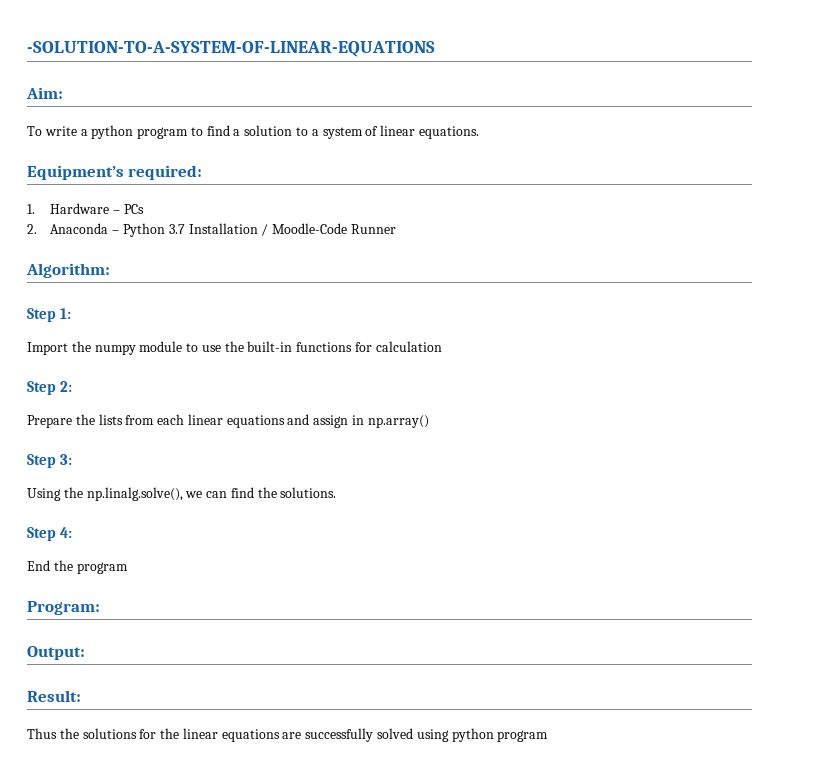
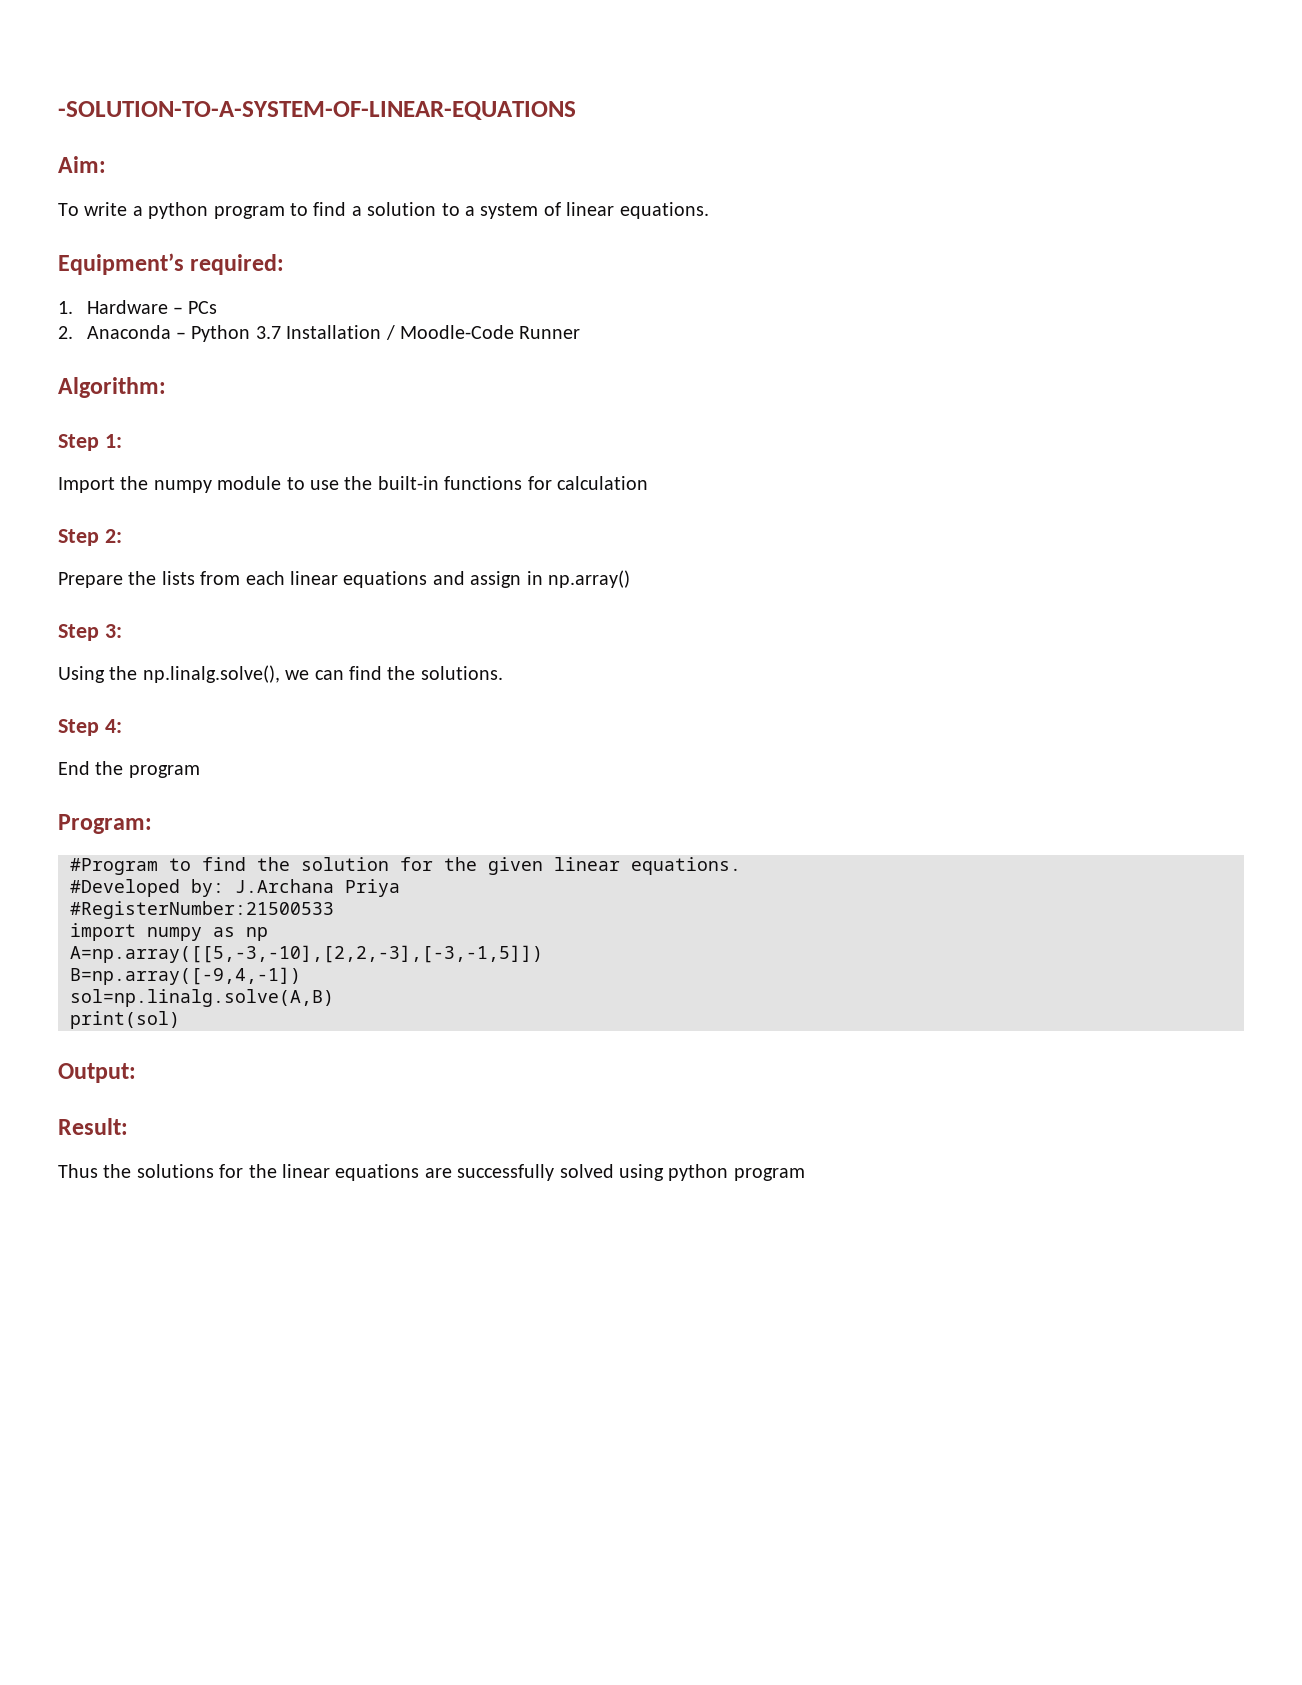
(100, 608) none -> [70,857,741,875] [70,879,400,897] [70,901,334,919] [70,923,268,941] [70,945,543,963] [70,967,301,985] [70,989,334,1007] [70,1011,180,1029] // #Program to find the solution for the given linear equations. // #Developed by: J.Archana Priya // #RegisterNumber:21500533 // import numpy as np // A=np.array([[5,-3,-10],[2,2,-3],[-3,-1,5]]) // B=np.array([-9,4,-1]) // sol=np.linalg.solve(A,B) // print(sol)

